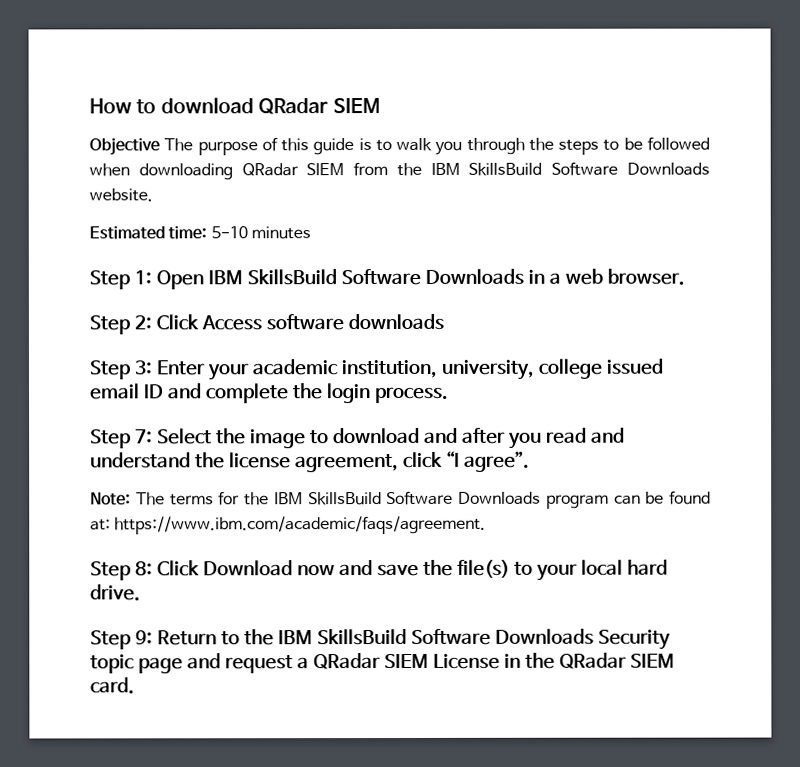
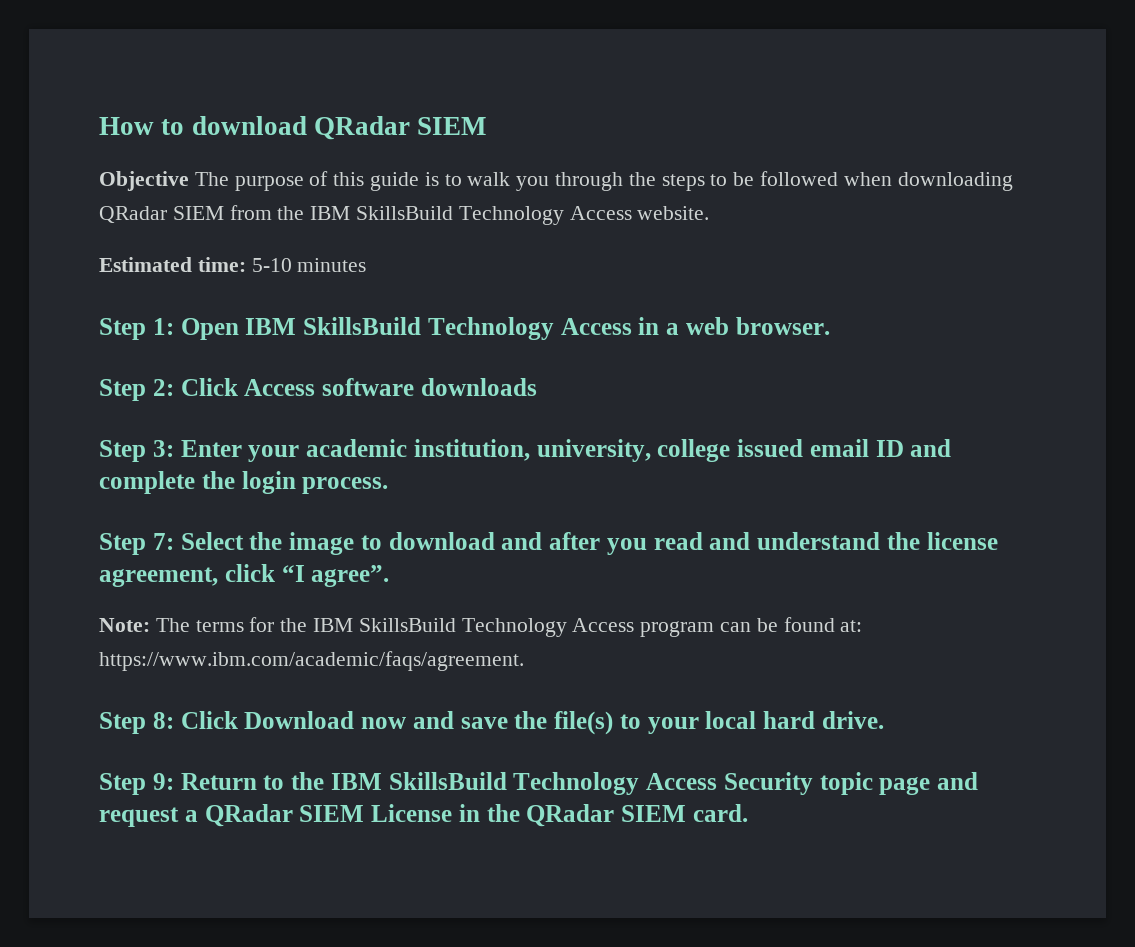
[551,161,710,176] Software Downloads -> [458,206,632,225] Technology Access
[340,268,524,286] Software Downloads -> [427,317,632,340] Technology Access
[386,490,541,506] Software Downloads -> [461,618,635,637] Technology Access
[410,628,594,645] Software Downloads -> [513,772,717,795] Technology Access

